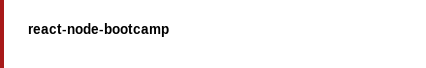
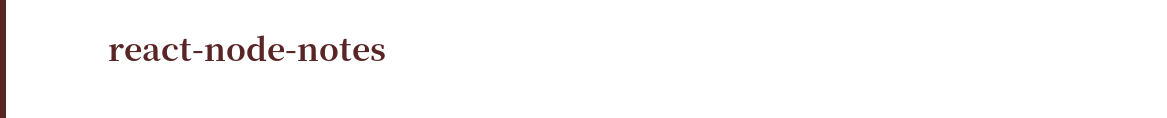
[28,23,169,37] react-node-bootcamp -> [108,35,386,61] react-node-notes

